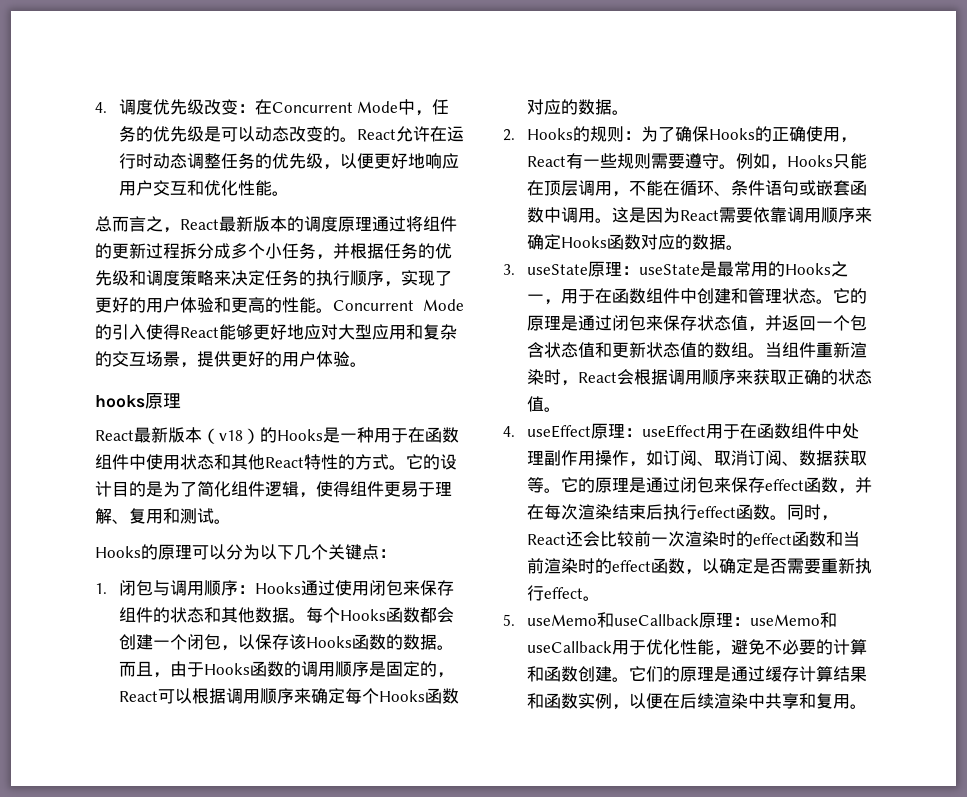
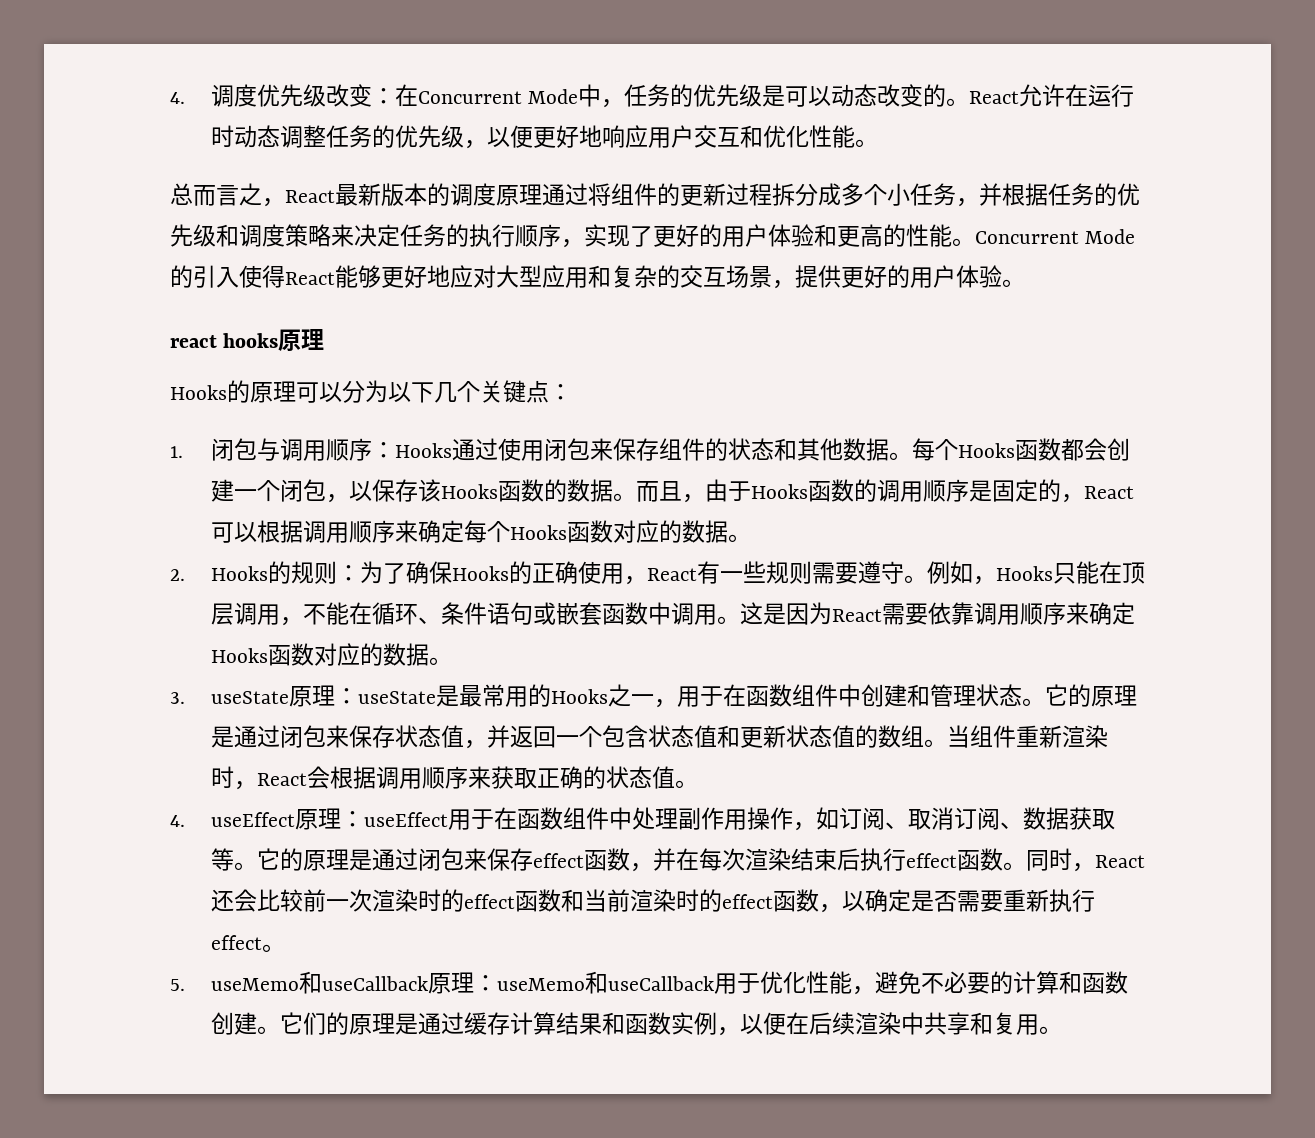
(367, 364) none -> [170,335,217,348] react
[95,427,459,444] [95,454,457,470] [95,481,452,498] [95,508,231,524] // React最新版本（v18）的Hooks是一种用于在函数组件中使用状态和其他React特性的方式。它的设计目的是为了简化组件逻辑，使得组件更易于理解、复用和测试。 -> (325, 339) none

